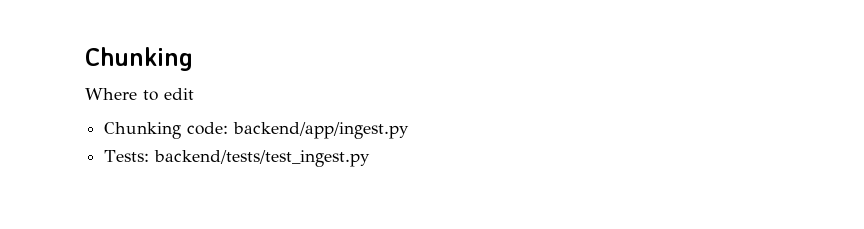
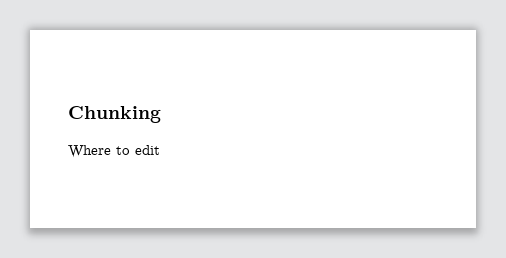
[104,122,410,139] [104,150,371,167] // Chunking code: backend/app/ingest.py // Tests: backend/tests/test_ingest.py -> (160, 150) none

